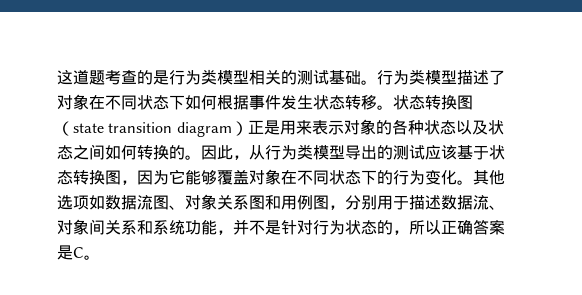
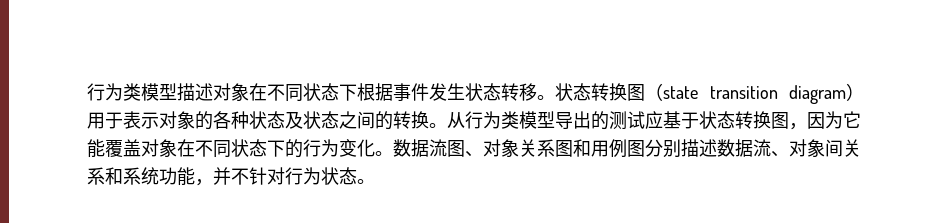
[57,69,377,85] 这道题考查的是行为类模型相关的测试基础。 -> (87, 92) none
[489,70,505,85] [57,94,217,110] 了对象在不同状态下如何 -> [213,83,357,102] 对象在不同状态下
[247,120,312,135] 正是用来 -> [87,112,123,129] 用于
[455,120,472,135] 以 -> (285, 120) none
[105,145,249,160] 如何转换的。因此， -> [375,111,447,130] 的转换。
[441,145,457,160] 该 -> (663, 120) none
[201,170,217,185] 够 -> (105, 148) none
[473,170,505,185] [57,195,105,210] 其他选项如 -> (393, 153) none
[329,195,409,210] ，分别用于 -> [645,139,681,158] 分别
[265,220,281,235] 是 -> (249, 176) none
[377,219,505,235] [57,245,84,260] 的，所以正确答案是C -> (357, 176) none

